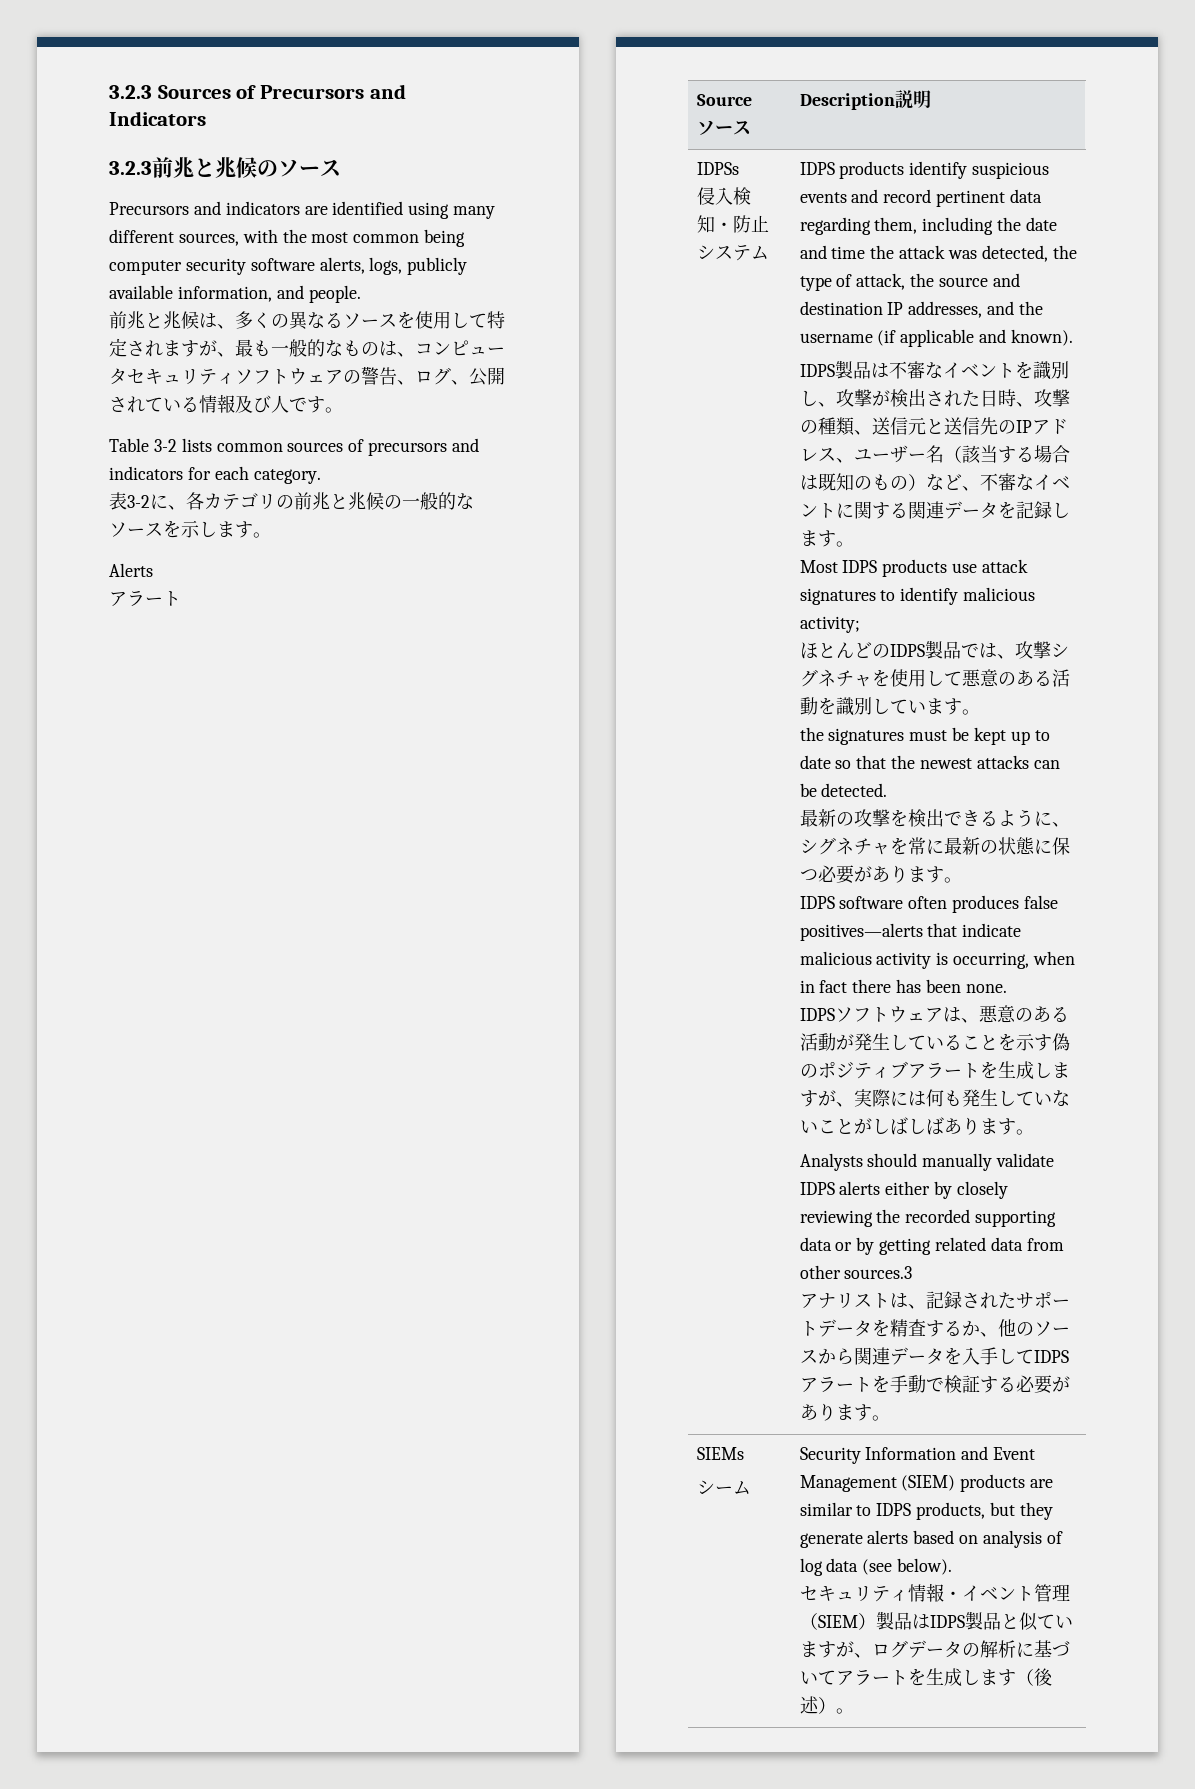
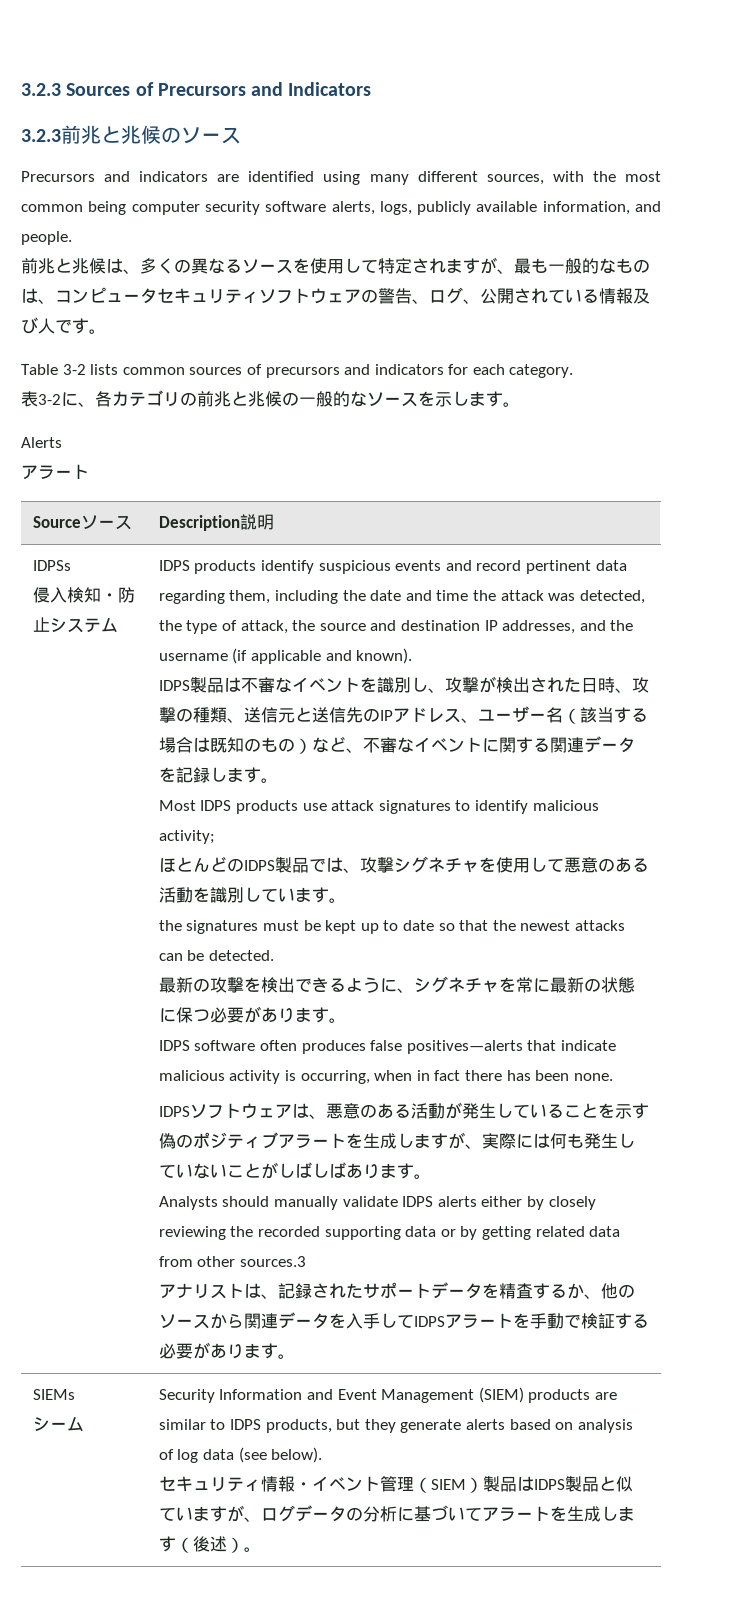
[979,1640,998,1658] 解 -> [362,1506,380,1522] 分

